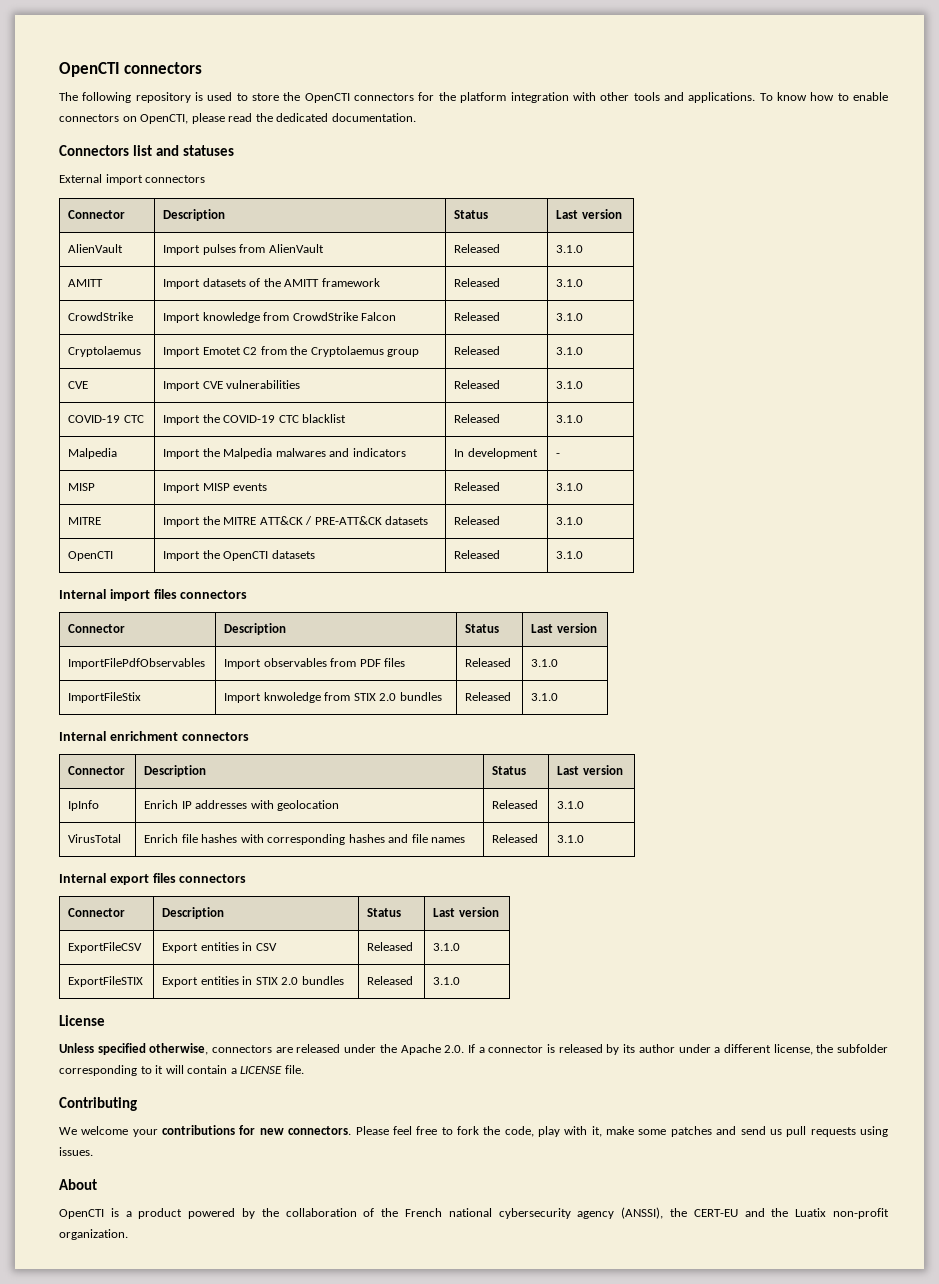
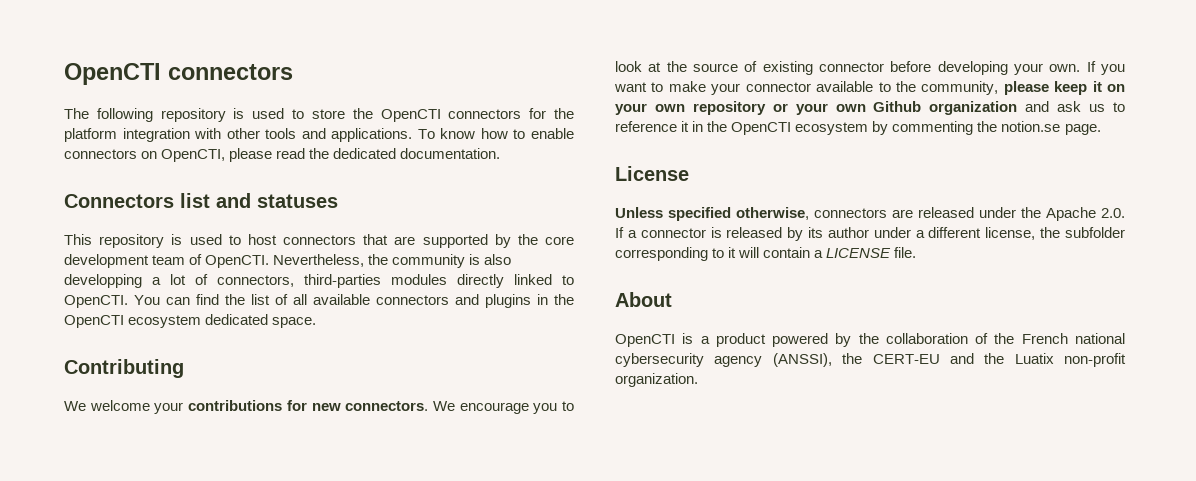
[59,174,206,185] [68,210,126,219] [163,209,226,221] [454,210,489,219] [556,209,622,219] [68,244,124,253] [163,244,324,255] [454,244,501,253] [556,245,584,253] [68,279,104,287] [163,278,380,289] [454,278,501,287] [556,279,584,287] [68,312,134,321] [163,312,397,323] [454,312,501,321] [556,313,584,321] [68,346,142,357] [163,346,420,357] [454,346,501,355] [556,347,584,355] [68,381,89,389] [163,380,301,391] [454,380,501,389] [556,381,584,389] [68,415,144,423] [163,414,347,425] [454,414,501,423] [556,415,584,423] [68,448,118,459] [163,448,406,459] [454,448,538,459] [556,453,561,457] [68,483,96,491] [163,483,268,493] [454,482,501,491] [556,483,584,491] [68,517,102,525] [163,516,429,527] [454,516,501,525] [556,517,584,525] [68,551,114,561] [163,550,315,561] [454,550,501,559] [556,551,584,559] [59,589,248,601] [68,624,126,633] [224,623,287,635] [465,624,500,633] [531,623,597,633] [68,658,206,669] [224,658,406,669] [465,658,512,667] [531,659,559,667] [68,692,142,703] [224,692,442,703] [465,692,512,701] [531,693,559,701] [59,731,249,741] [68,766,126,775] [144,765,207,777] [492,766,527,775] [557,765,623,775] [68,800,100,811] [144,800,340,811] [492,800,539,809] [557,801,585,809] [68,834,122,843] [144,834,466,845] [492,834,539,843] [557,835,585,843] [59,873,247,885] [68,908,126,917] [162,907,225,919] [367,908,402,917] [433,907,499,917] [68,942,143,953] [162,942,277,953] [367,942,414,951] [433,943,461,951] [68,976,144,987] [162,976,344,987] [367,976,414,985] [433,977,461,985] External import connectors // Connector | Description | Status | Last version // AlienVault | Import pulses from AlienVault | Released | 3.1.0 // AMITT | Import datasets of the AMITT framework | Released | 3.1.0 // CrowdStrike | Import knowledge from CrowdStrike Falcon | Released | 3.1.0 // Cryptolaemus | Import Emotet C2 from the Cryptolaemus group | Released | 3.1.0 // CVE | Import CVE vulnerabilities | Released | 3.1.0 // COVID-19 CTC | Import the COVID-19 CTC blacklist | Released | 3.1.0 // Malpedia | Import the Malpedia malwares and indicators | In development | - // MISP | Import MISP events | Released | 3.1.0 // MITRE | Import the MITRE ATT&CK / PRE-ATT&CK datasets | Released | 3.1.0 // OpenCTI | Import the OpenCTI datasets | Released | 3.1.0 // Internal import files connectors // Connector | Description | Status | Last version // ImportFilePdfObservables | Import observables from PDF files | Released | 3.1.0 // ImportFileStix | Import knwoledge from STIX 2.0 bundles | Released | 3.1.0 // Internal enrichment connectors // Connector | Description | Status | Last version // IpInfo | Enrich IP addresses with geolocation | Released | 3.1.0 // VirusTotal | Enrich file hashes with corresponding hashes and file names | Released | 3.1.0 // Internal export files connectors // Connector | Description | Status | Last version // ExportFileCSV | Export entities in CSV | Released | 3.1.0 // ExportFileSTIX | Export entities in STIX 2.0 bundles | Released | 3.1.0 -> [64,234,575,248] [64,254,512,268] [64,274,574,288] [64,294,574,308] [64,314,317,328] [64,359,184,378] [64,400,574,414] [615,61,1125,75] [614,81,1126,95] [615,101,1125,115] [615,121,1101,135] This repository is used to host connectors that are supported by the core development team of OpenCTI. Nevertheless, the community is also developping a lot of connectors, third-parties modules directly linked to OpenCTI. You can find the list of all available connectors and plugins in the OpenCTI ecosystem dedicated space. // Contributing // We welcome your contributions for new connectors. We encourage you to look at the source of existing connector before developing your own. If you want to make your connector available to the community, please keep it on your own repository or your own Github organization and ask us to reference it in the OpenCTI ecosystem by commenting the notion.se page.
[59,1097,137,1111] [59,1125,889,1137] [59,1147,93,1156] // Contributing // We welcome your contributions for new connectors. Please feel free to fork the code, play with it, make some patches and send us pull requests using issues. -> (917, 252) none

